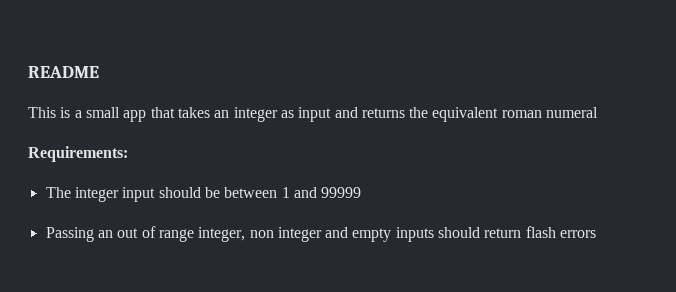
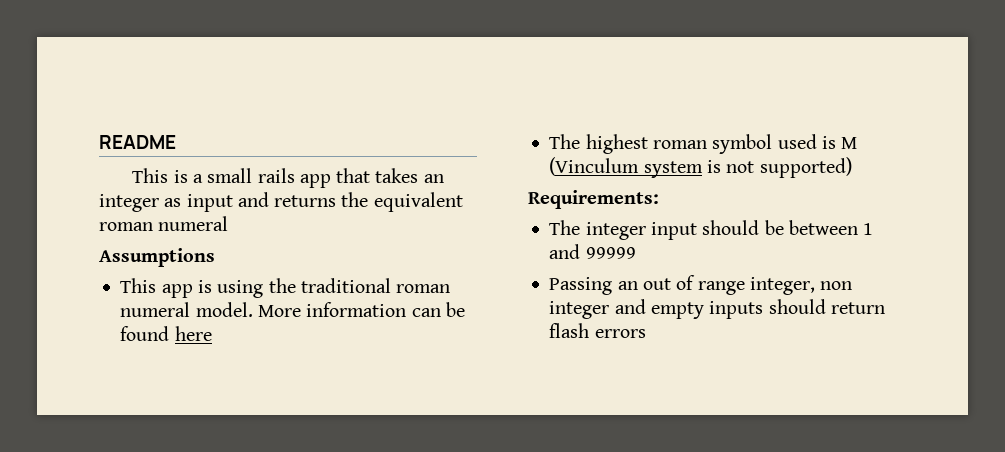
(120, 112) none -> [257,168,295,183] rails
(599, 112) none -> [99,248,215,267] [120,278,451,298] [120,302,465,317] [120,326,212,341] [549,134,858,154] [549,157,852,178] // Assumptions // This app is using the traditional roman numeral model. More information can be found here // The highest roman symbol used is M (Vinculum system is not supported)

